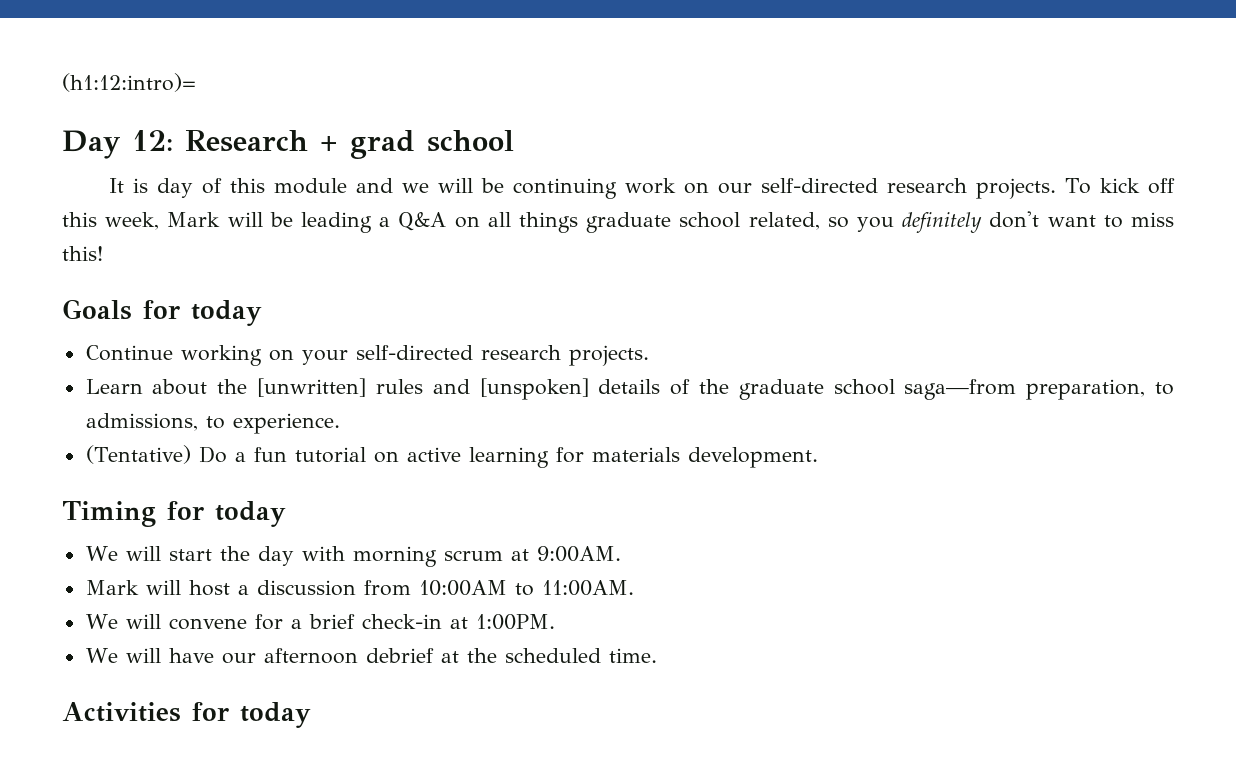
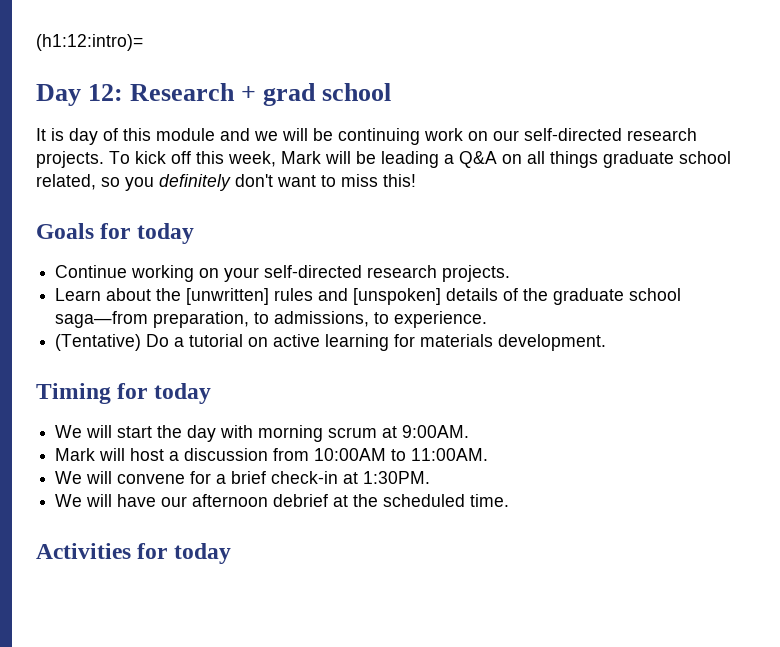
[253,447,287,462] fun -> (185, 342) none
[475,614,555,630] 1:00PM. -> [363,471,431,484] 1:30PM.

